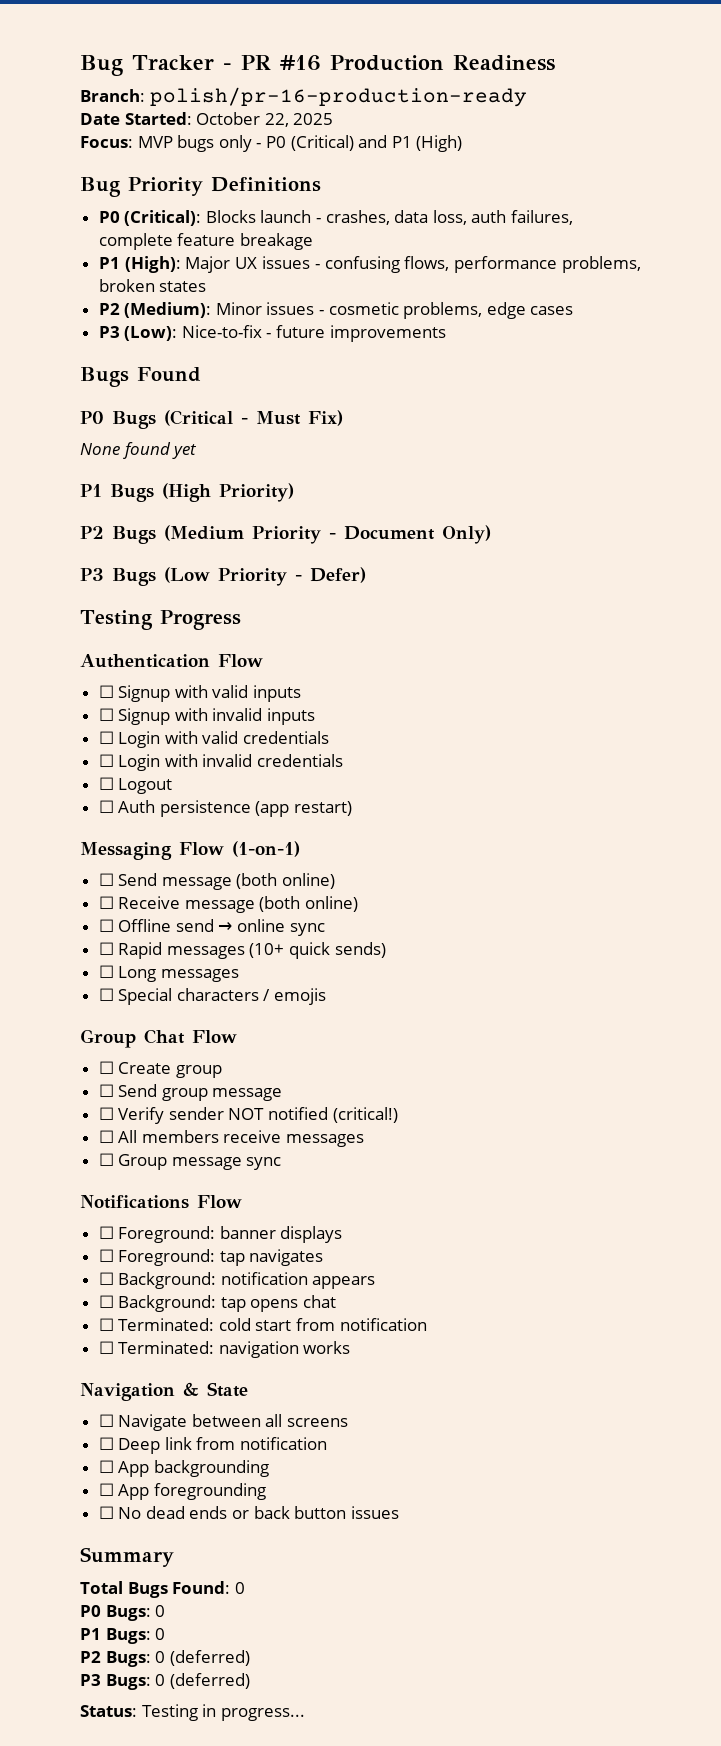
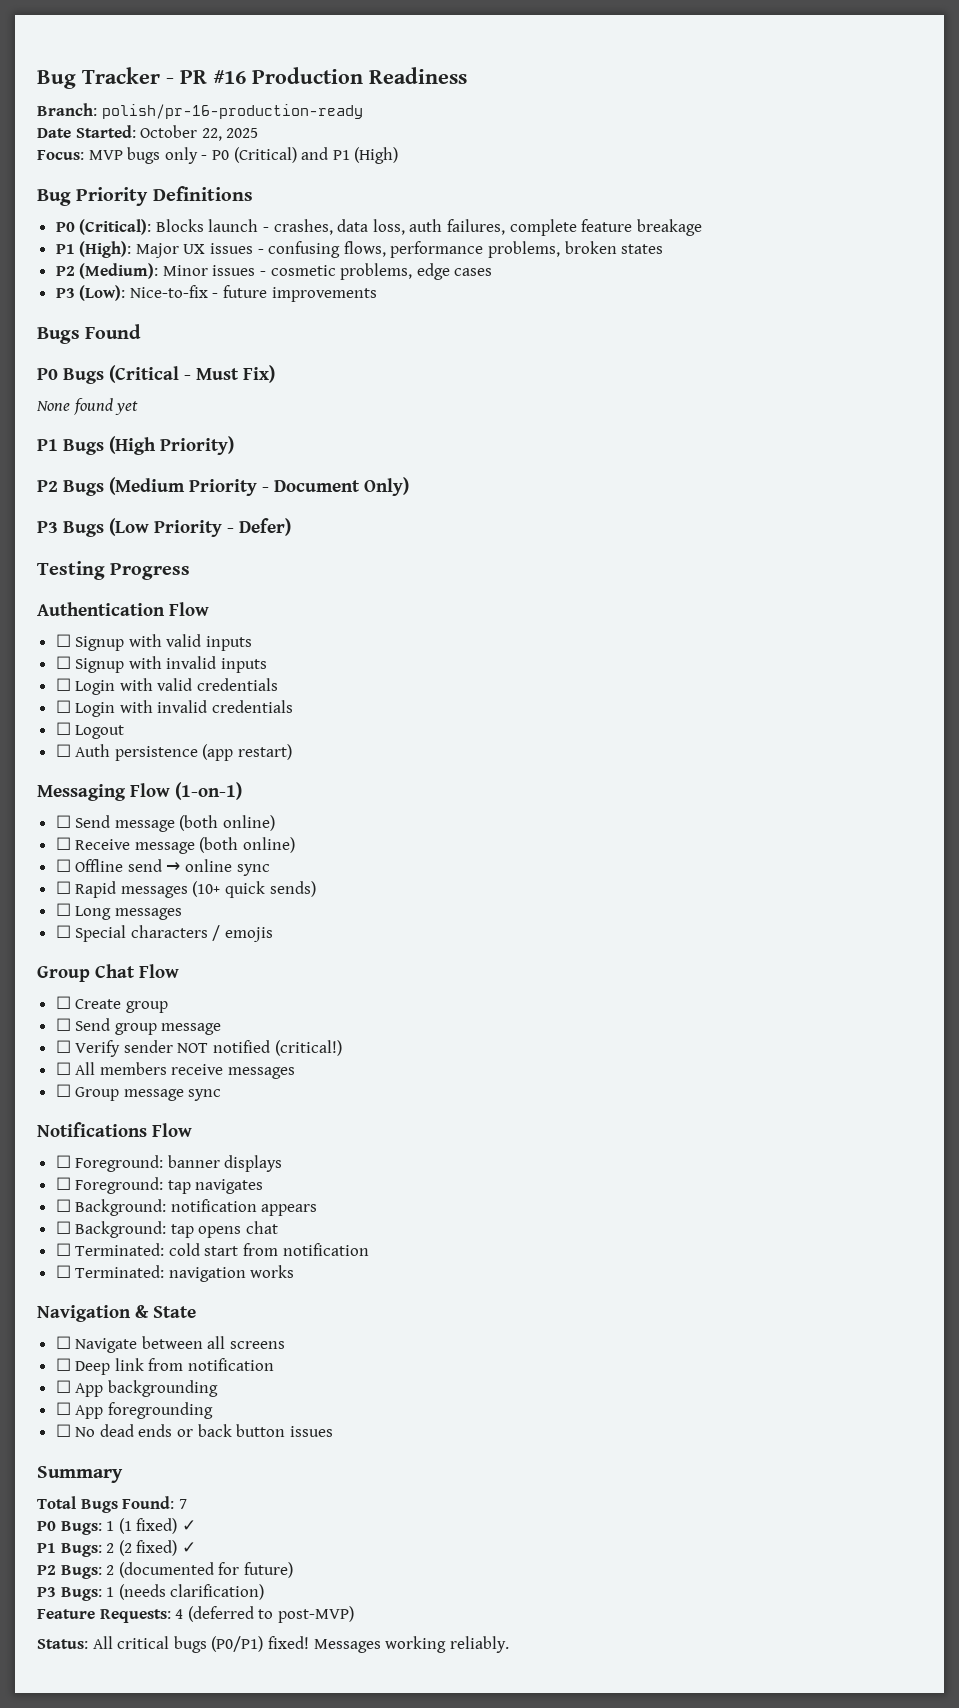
[234,1582,245,1594] 0 -> [178,1499,187,1509] 7
[155,1605,166,1617] [80,1628,166,1644] [80,1650,250,1667] [80,1673,250,1690] [80,1704,305,1721] 0 // P1 Bugs: 0 // P2 Bugs: 0 (deferred) // P3 Bugs: 0 (deferred) // Status: Testing in progress... -> [106,1518,196,1534] [37,1540,196,1557] [37,1562,293,1579] [37,1584,265,1601] [37,1606,354,1623] [37,1636,509,1653] 1 (1 fixed) ✓ // P1 Bugs: 2 (2 fixed) ✓ // P2 Bugs: 2 (documented for future) // P3 Bugs: 1 (needs clarification) // Feature Requests: 4 (deferred to post-MVP) // Status: All critical bugs (P0/P1) fixed! Messages working reliably.

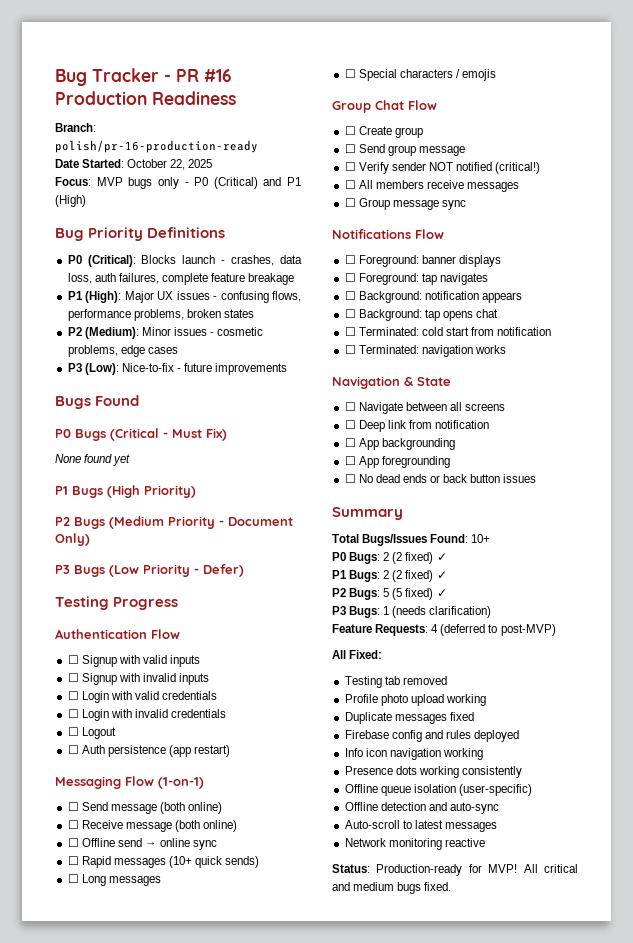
[80,1496,187,1513] Bugs Found: 7 -> [362,534,491,546] Bugs/Issues Found: 10+
[106,1518,132,1534] 1 (1 -> [383,552,403,564] 2 (2
[106,1562,293,1578] 2 (documented for future) -> [383,588,447,600] 5 (5 fixed) ✓
[37,1636,509,1653] Status: All critical bugs (P0/P1) fixed! Messages working reliably. -> [332,650,383,659] [344,676,447,688] [344,694,486,706] [344,712,474,724] [344,730,520,742] [344,748,483,760] [344,766,522,778] [344,784,532,796] [344,802,499,814] [344,820,497,832] [344,838,485,850] [332,864,578,876] [332,882,452,894] All Fixed: // Testing tab removed // Profile photo upload working // Duplicate messages fixed // Firebase config and rules deployed // Info icon navigation working // Presence dots working consistently // Offline queue isolation (user-specific) // Offline detection and auto-sync // Auto-scroll to latest messages // Network monitoring reactive // Status: Production-ready for MVP! All critical and medium bugs fixed.

